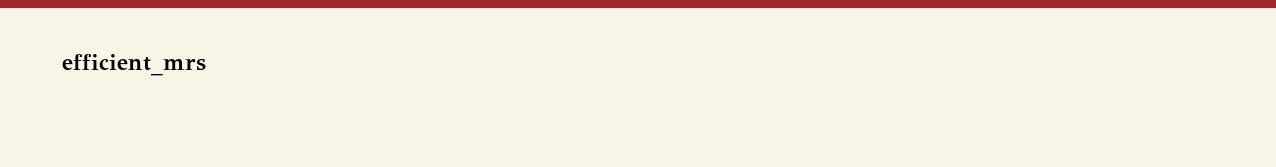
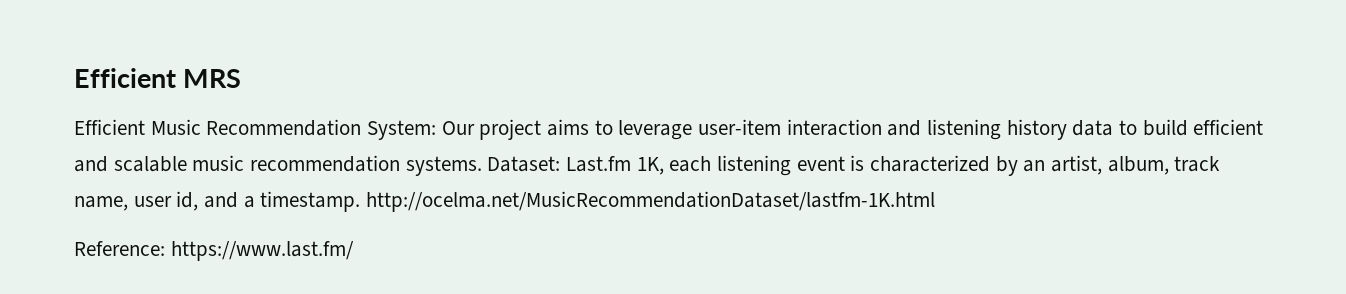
[62,54,206,76] efficient_mrs -> [74,68,242,88] [74,119,1264,140] [74,155,1221,176] [74,191,936,212] [74,241,354,261] Efficient MRS // Efficient Music Recommendation System: Our project aims to leverage user-item interaction and listening history data to build efficient and scalable music recommendation systems. Dataset: Last.fm 1K, each listening event is characterized by an artist, album, track name, user id, and a timestamp. http://ocelma.net/MusicRecommendationDataset/lastfm-1K.html // Reference: https://www.last.fm/

